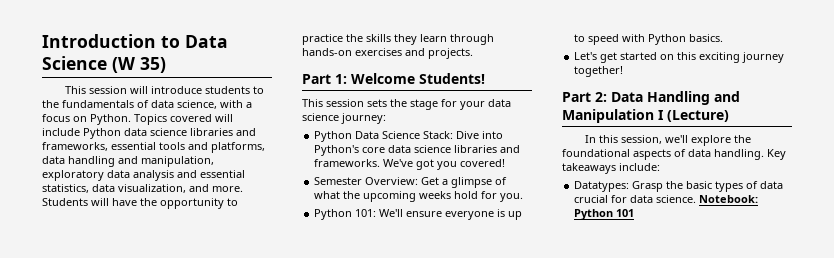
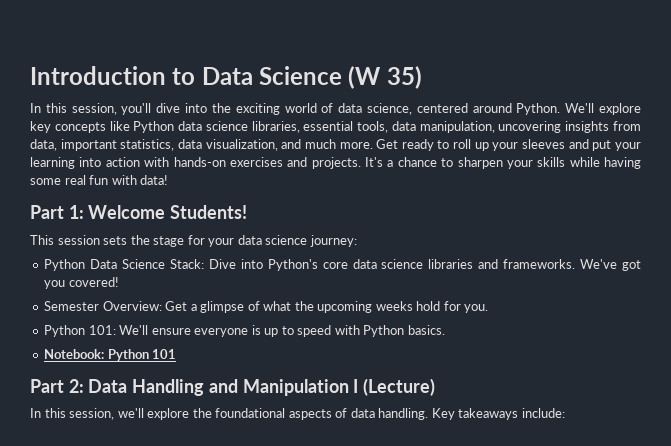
[65,86,265,94] [42,100,252,109] [42,114,233,125] [42,128,256,139] [42,142,265,153] [42,156,214,167] [42,170,245,181] [42,184,243,193] [42,198,238,209] [302,34,494,45] [302,48,473,59] This session will introduce students to the fundamentals of data science, with a focus on Python. Topics covered will include Python data science libraries and frameworks, essential tools and platforms, data handling and manipulation, exploratory data analysis and essential statistics, data visualization, and more. Students will have the opportunity to practice the skills they learn through hands-on exercises and projects. -> [30,103,641,115] [30,121,641,133] [30,139,641,151] [30,157,641,169] [30,175,169,185] In this session, you'll dive into the exciting world of data science, centered around Python. We'll explore key concepts like Python data science libraries, essential tools, data manipulation, uncovering insights from data, important statistics, data visualization, and much more. Get ready to roll up your sleeves and put your learning into action with hands-on exercises and projects. It's a chance to sharpen your skills while having some real fun with data!
[574,52,785,63] [574,66,624,77] Let's get started on this exciting journey together! -> [44,349,177,361] Notebook: Python 101
[574,181,784,192] [574,195,759,203] [574,209,635,220] // Datatypes: Grasp the basic types of data crucial for data science. Notebook: Python 101 -> (565, 413) none

